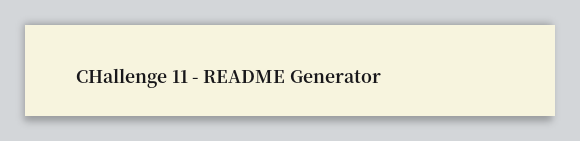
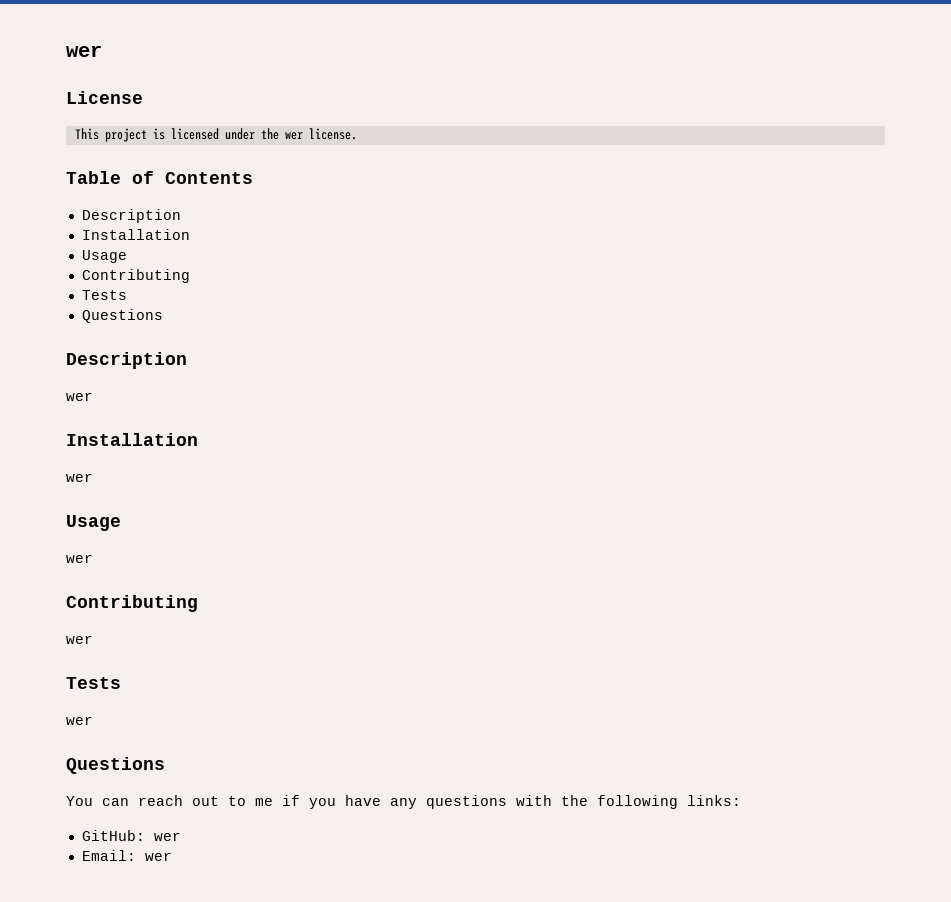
[76,68,381,88] CHallenge 11 - README Generator -> [66,45,102,57] [66,91,143,104] [74,128,357,142] [66,171,253,184] [81,209,181,223] [81,229,190,240] [81,250,127,263] [81,269,190,283] [81,290,127,300] [81,309,163,323] [66,352,187,369] [66,392,93,401] [66,433,198,446] [66,473,93,482] [66,515,121,531] [66,554,93,563] [66,595,198,612] [66,635,93,644] [66,677,121,689] [66,716,93,725] [66,757,165,774] [66,795,741,809] [81,830,181,841] [81,850,172,861] wer // License // This project is licensed under the wer license. // Table of Contents // Description // Installation // Usage // Contributing // Tests // Questions // Description // wer // Installation // wer // Usage // wer // Contributing // wer // Tests // wer // Questions // You can reach out to me if you have any questions with the following links: // GitHub: wer // Email: wer

